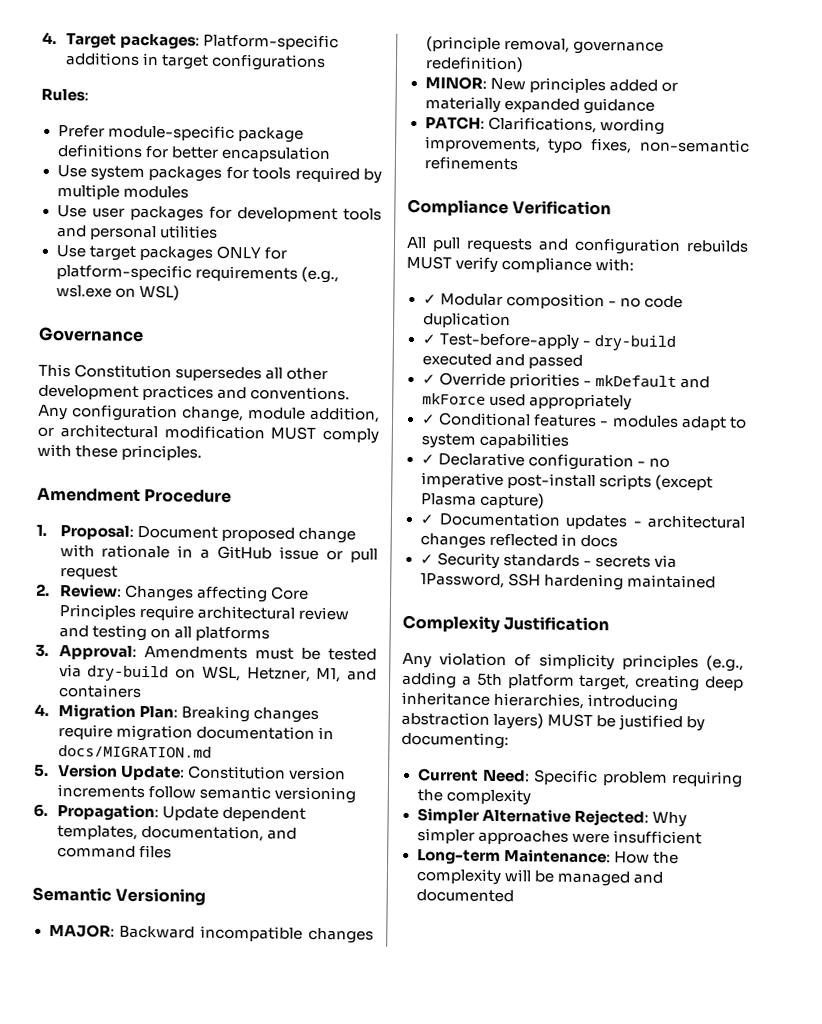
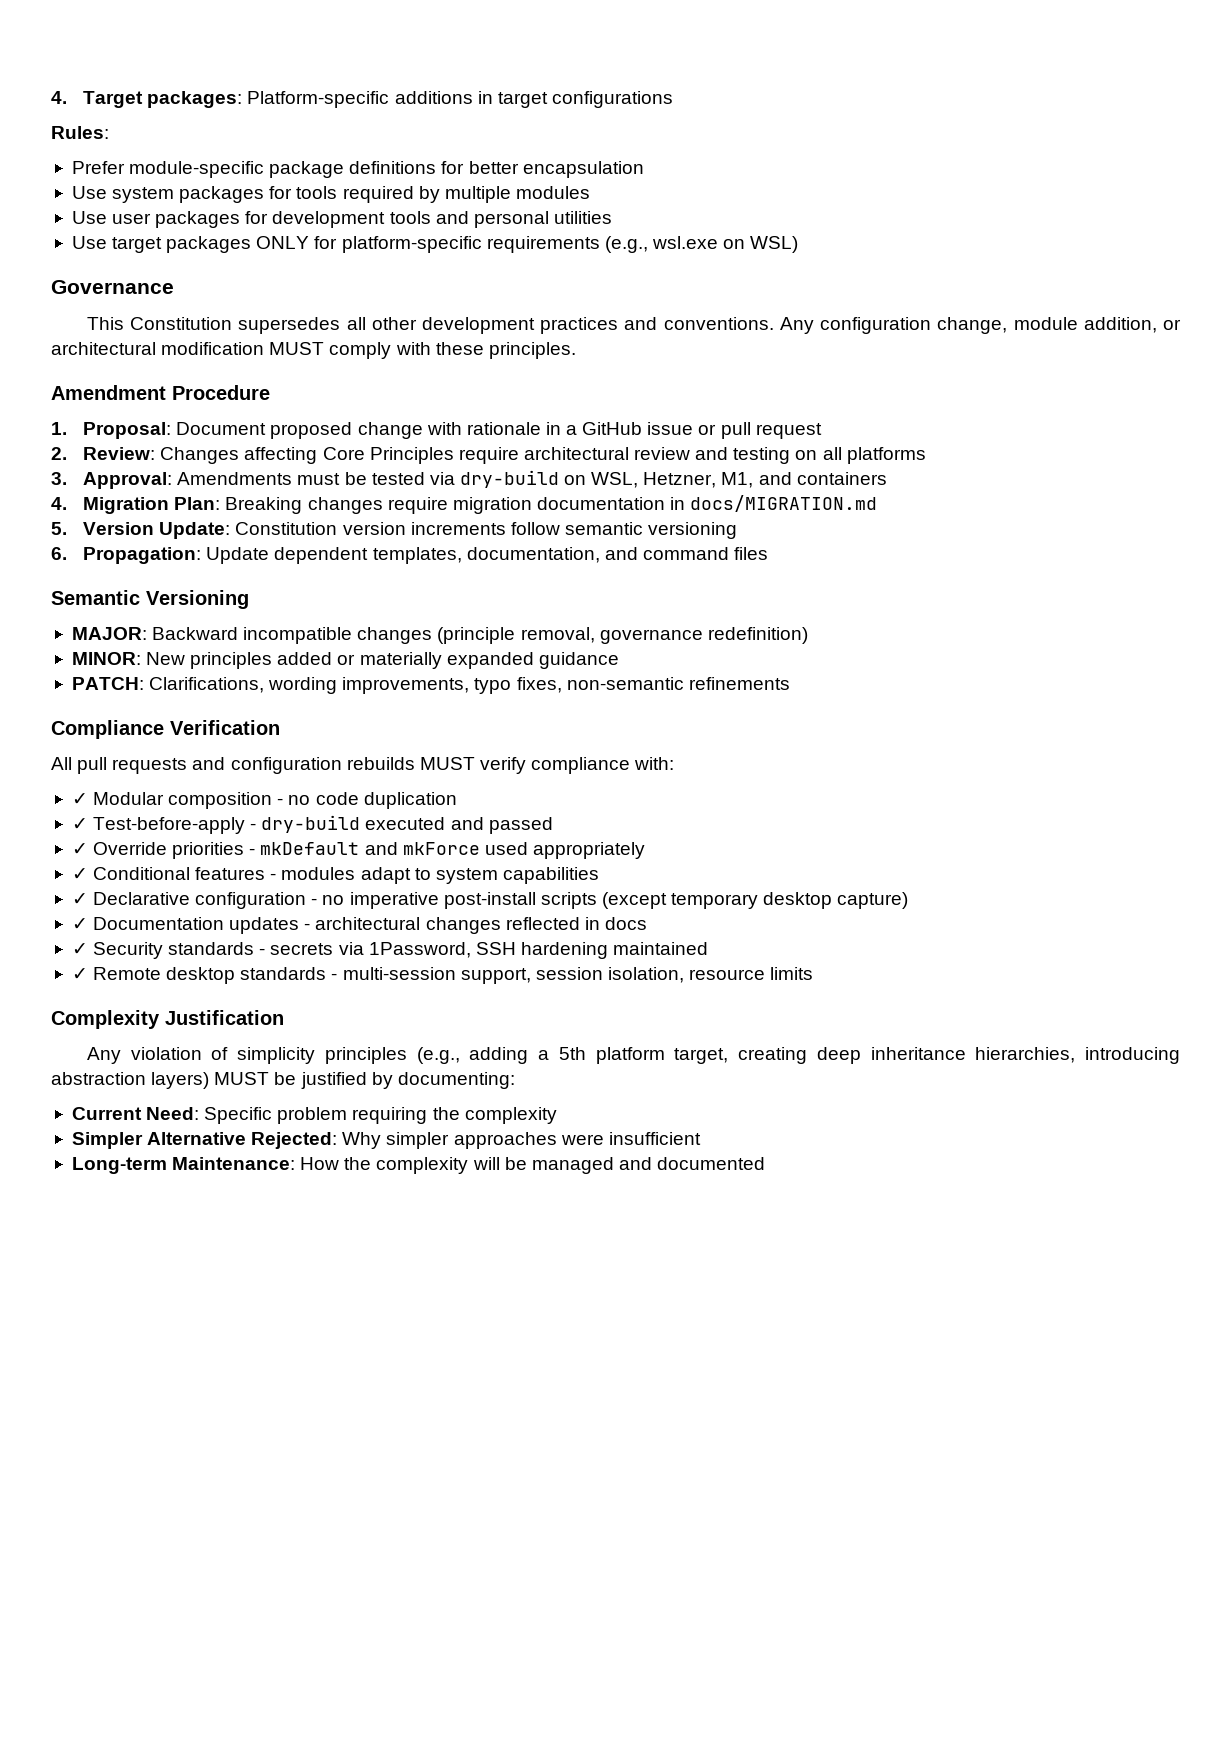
[420,493,477,506] Plasma -> [671,892,833,909] temporary desktop
(716, 581) none -> [71,967,814,984] // ✓ Remote desktop standards - multi-session support, session isolation, resource limits

